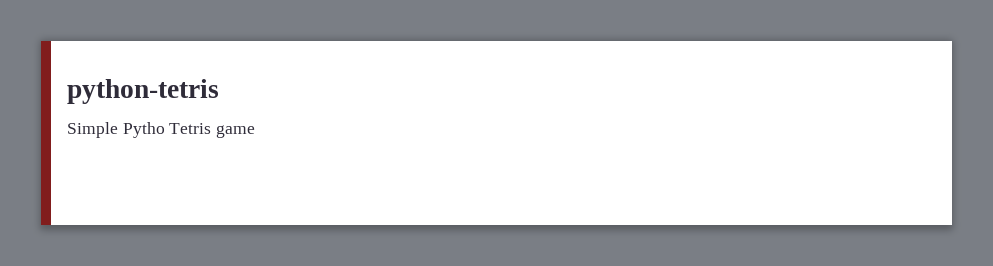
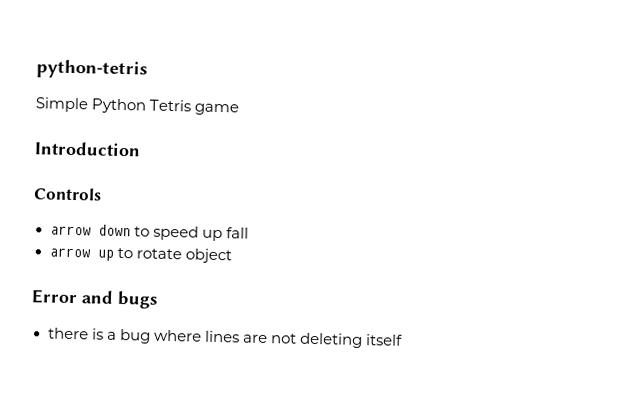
[122,122,165,138] Pytho -> [91,98,147,114] Python
(256, 131) none -> [34,141,141,157] [33,187,102,201] [49,224,249,242] [48,247,232,264] [31,289,159,309] [47,327,403,348] // Introduction // Controls // arrow down to speed up fall // arrow up to rotate object // Error and bugs // there is a bug where lines are not deleting itself

